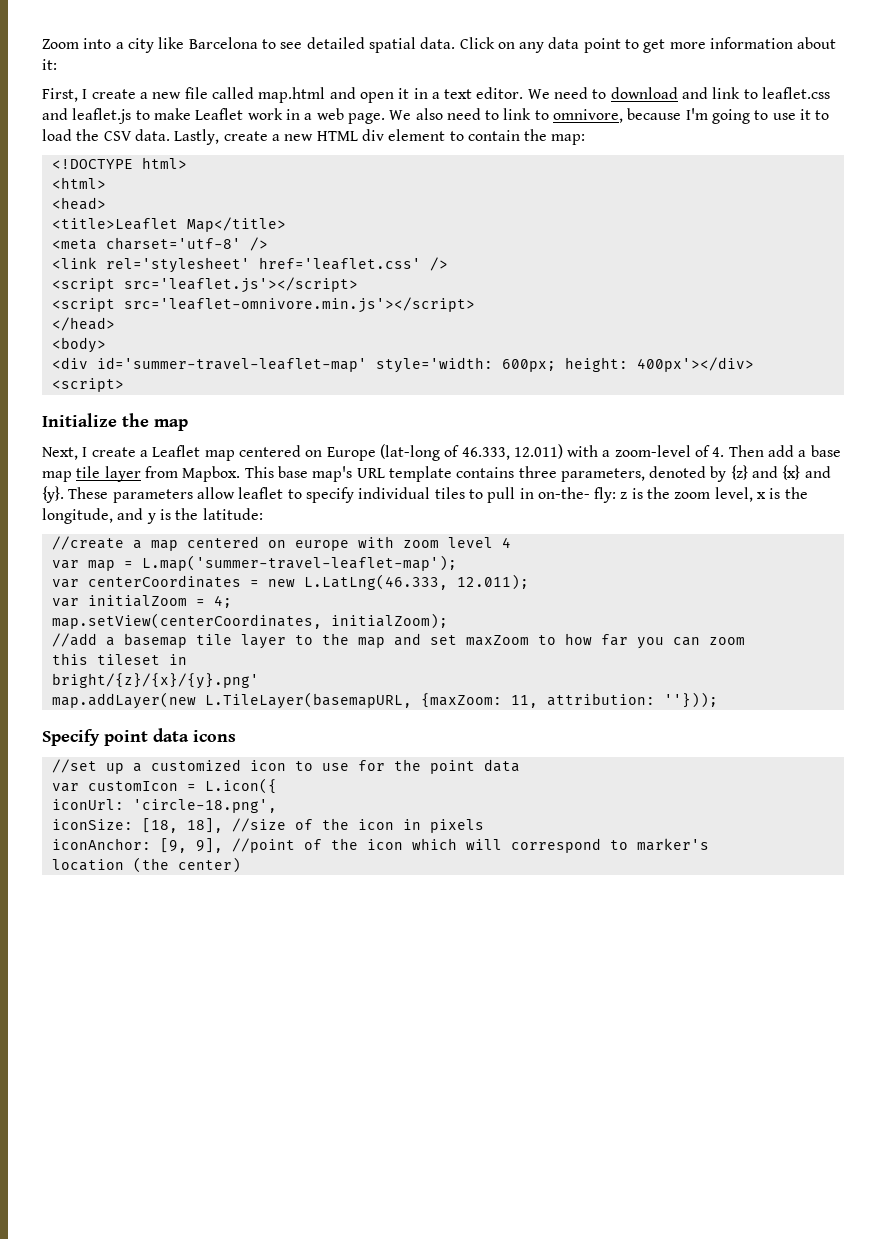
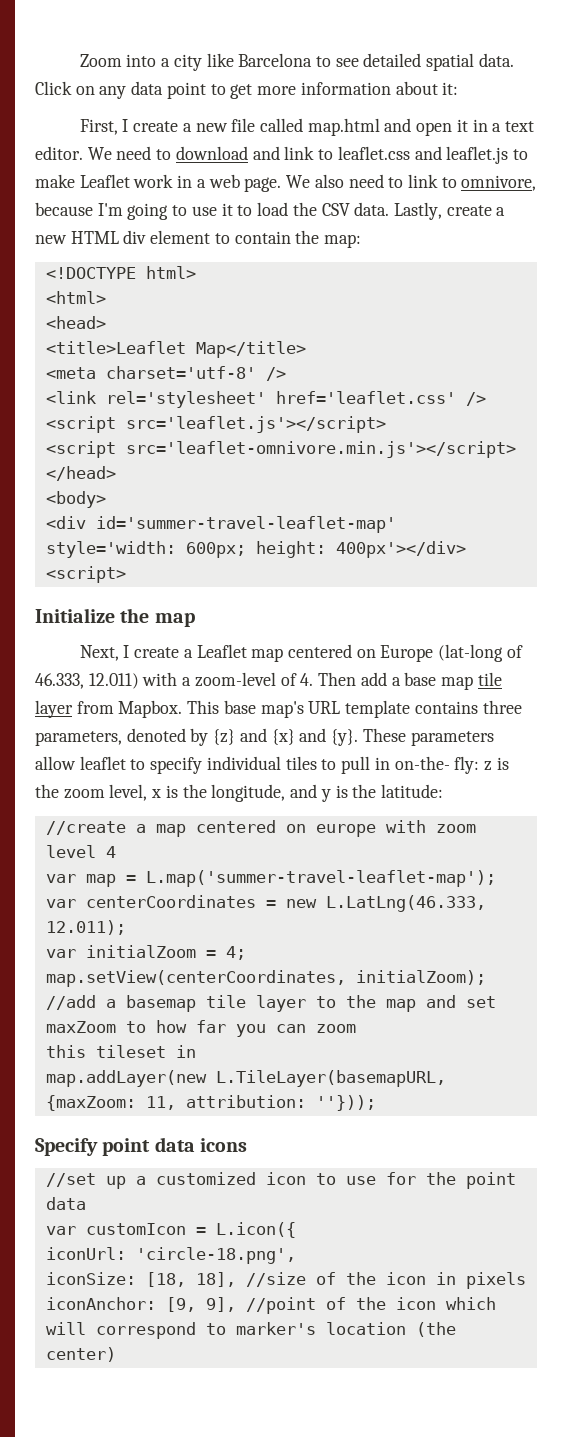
[51,673,259,689] // bright/{z}/{x}/{y}.png' -> (196, 1051) none
(709, 844) // -> (316, 1328) none

